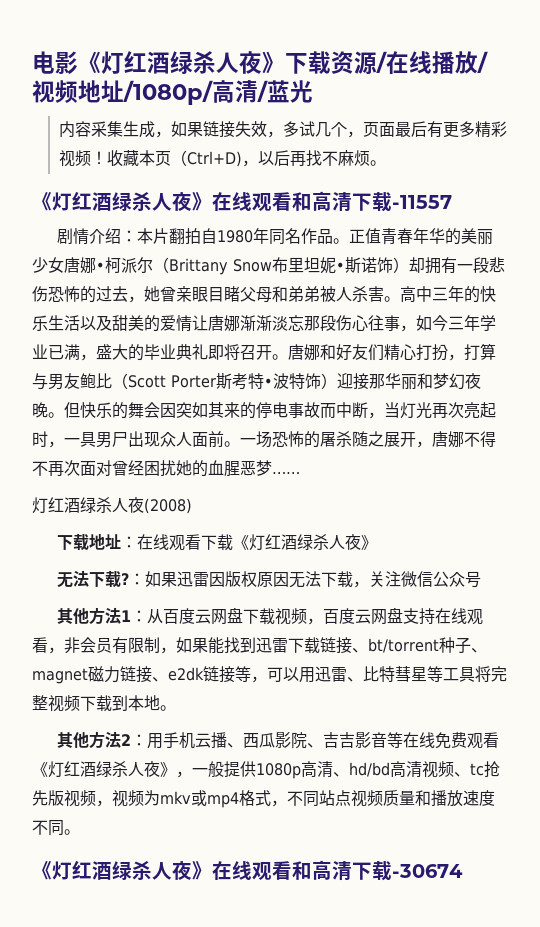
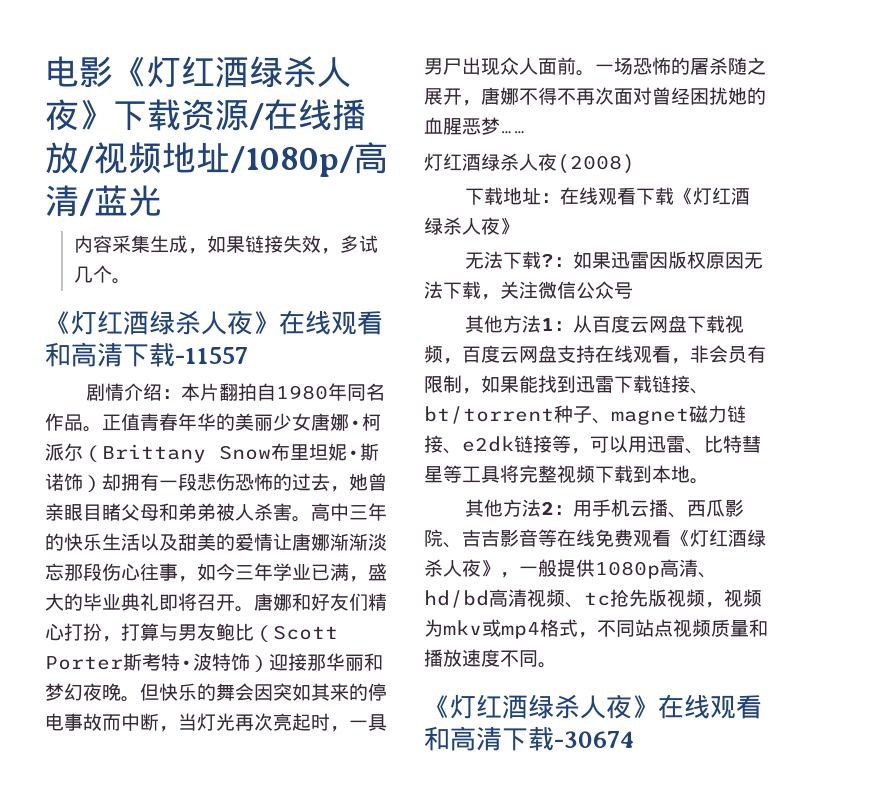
[346,121,507,138] [58,150,370,167] ，页面最后有更多精彩视频！收藏本页（Ctrl+D)，以后再找不麻烦 -> (112, 274) none

